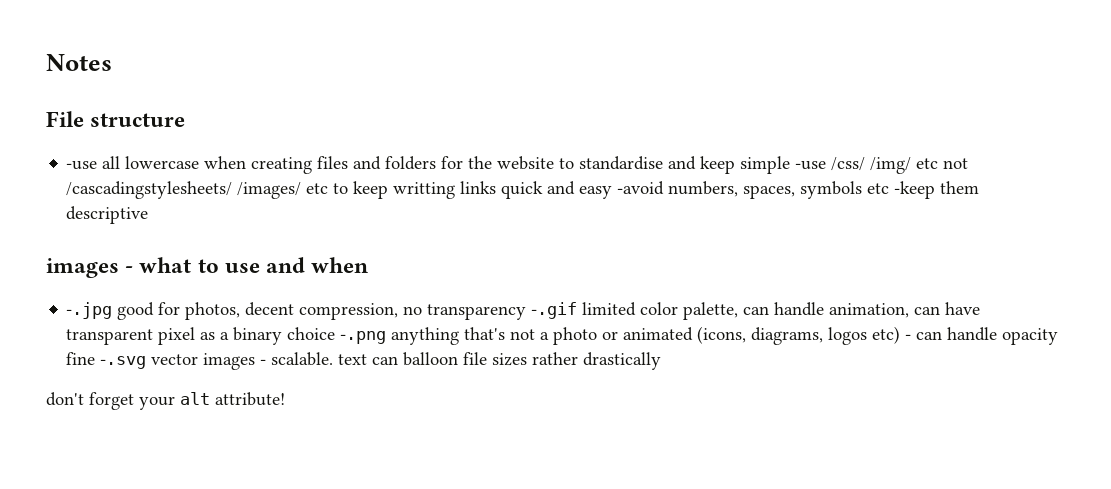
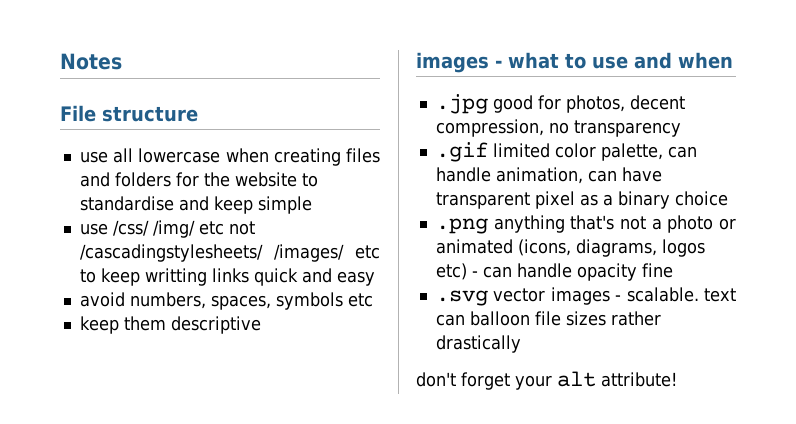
[66,161,98,170] -use -> [79,151,108,163] use
[795,161,827,170] -use -> [79,223,108,235] // use
[617,181,665,195] -avoid -> [79,292,125,307] // avoid
[894,181,936,199] -keep -> [79,316,119,334] // keep
[66,302,113,319] -.jpg -> [435,94,488,114] .jpg
[531,302,578,319] -.gif -> [435,142,488,162] // .gif
[340,331,387,344] -.png -> [435,218,488,234] // .png
[100,356,147,369] -.svg -> [435,290,488,306] // .svg

